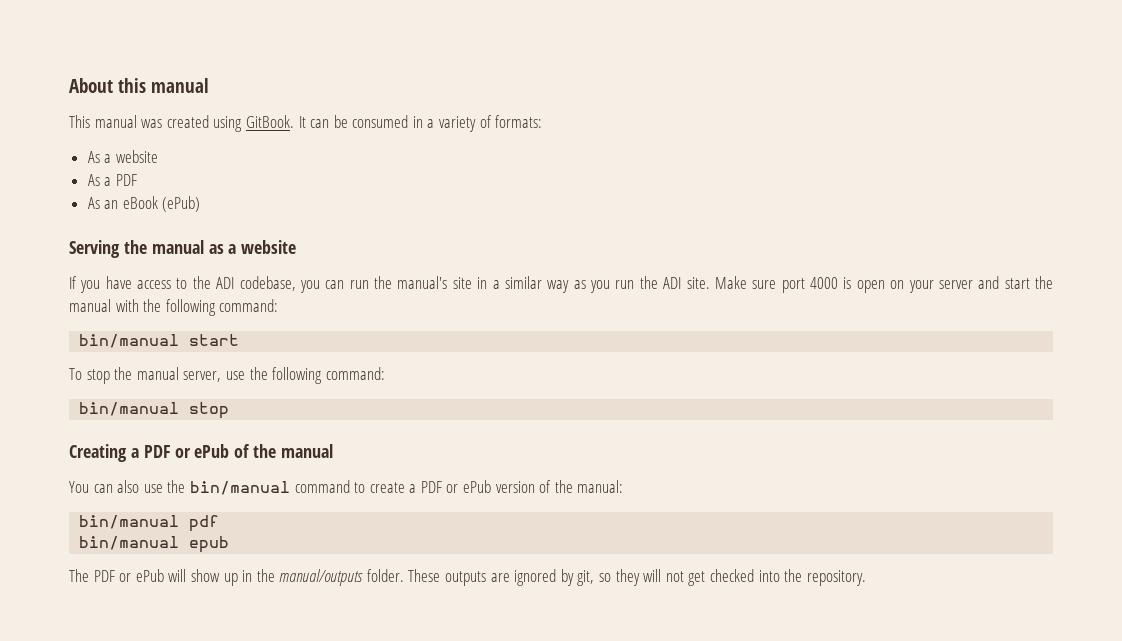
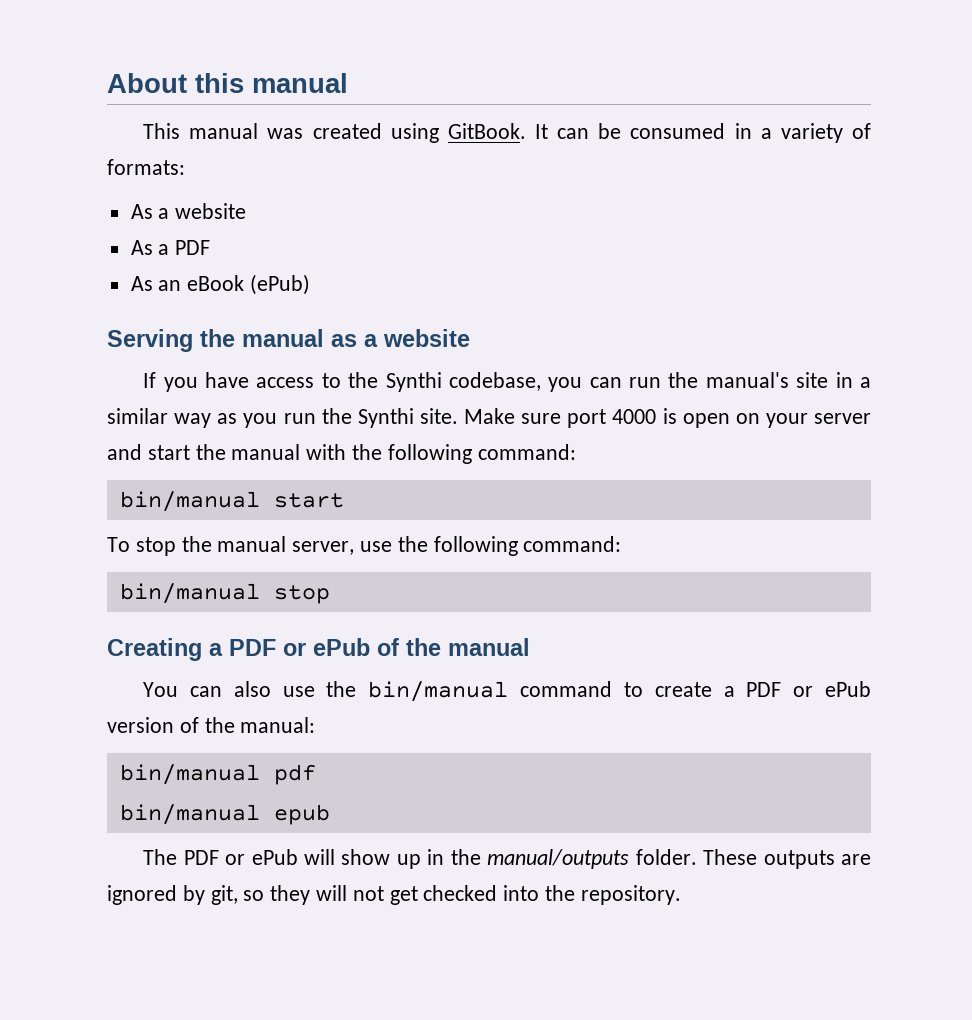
[216,277,235,289] ADI -> [385,372,442,392] Synthi
[663,277,682,289] ADI -> [357,408,414,428] Synthi

